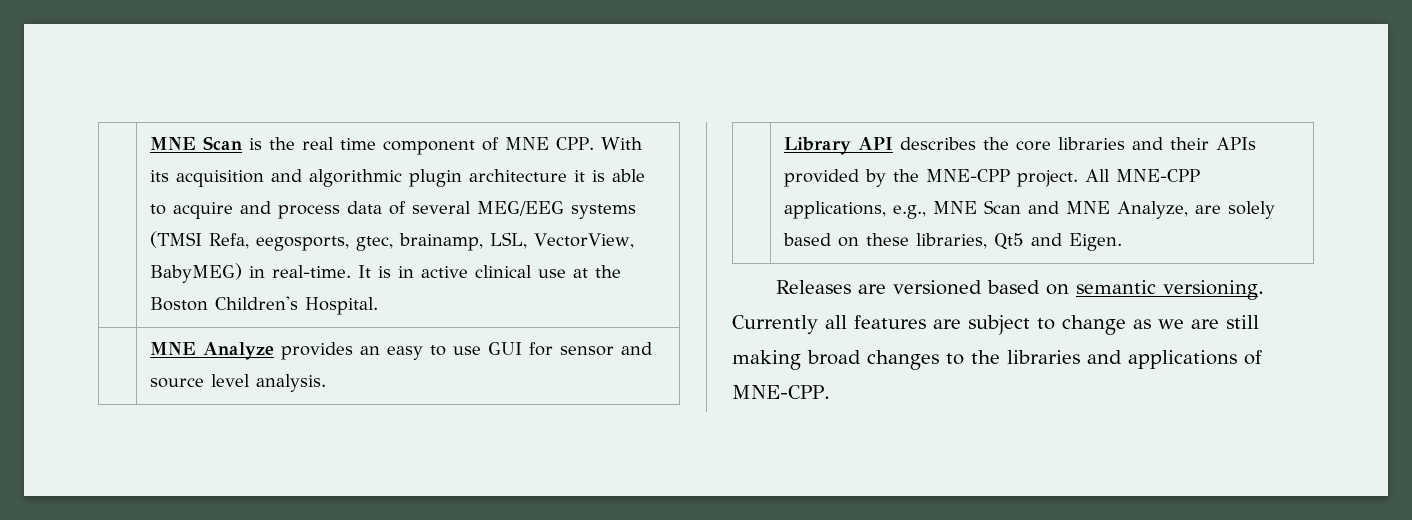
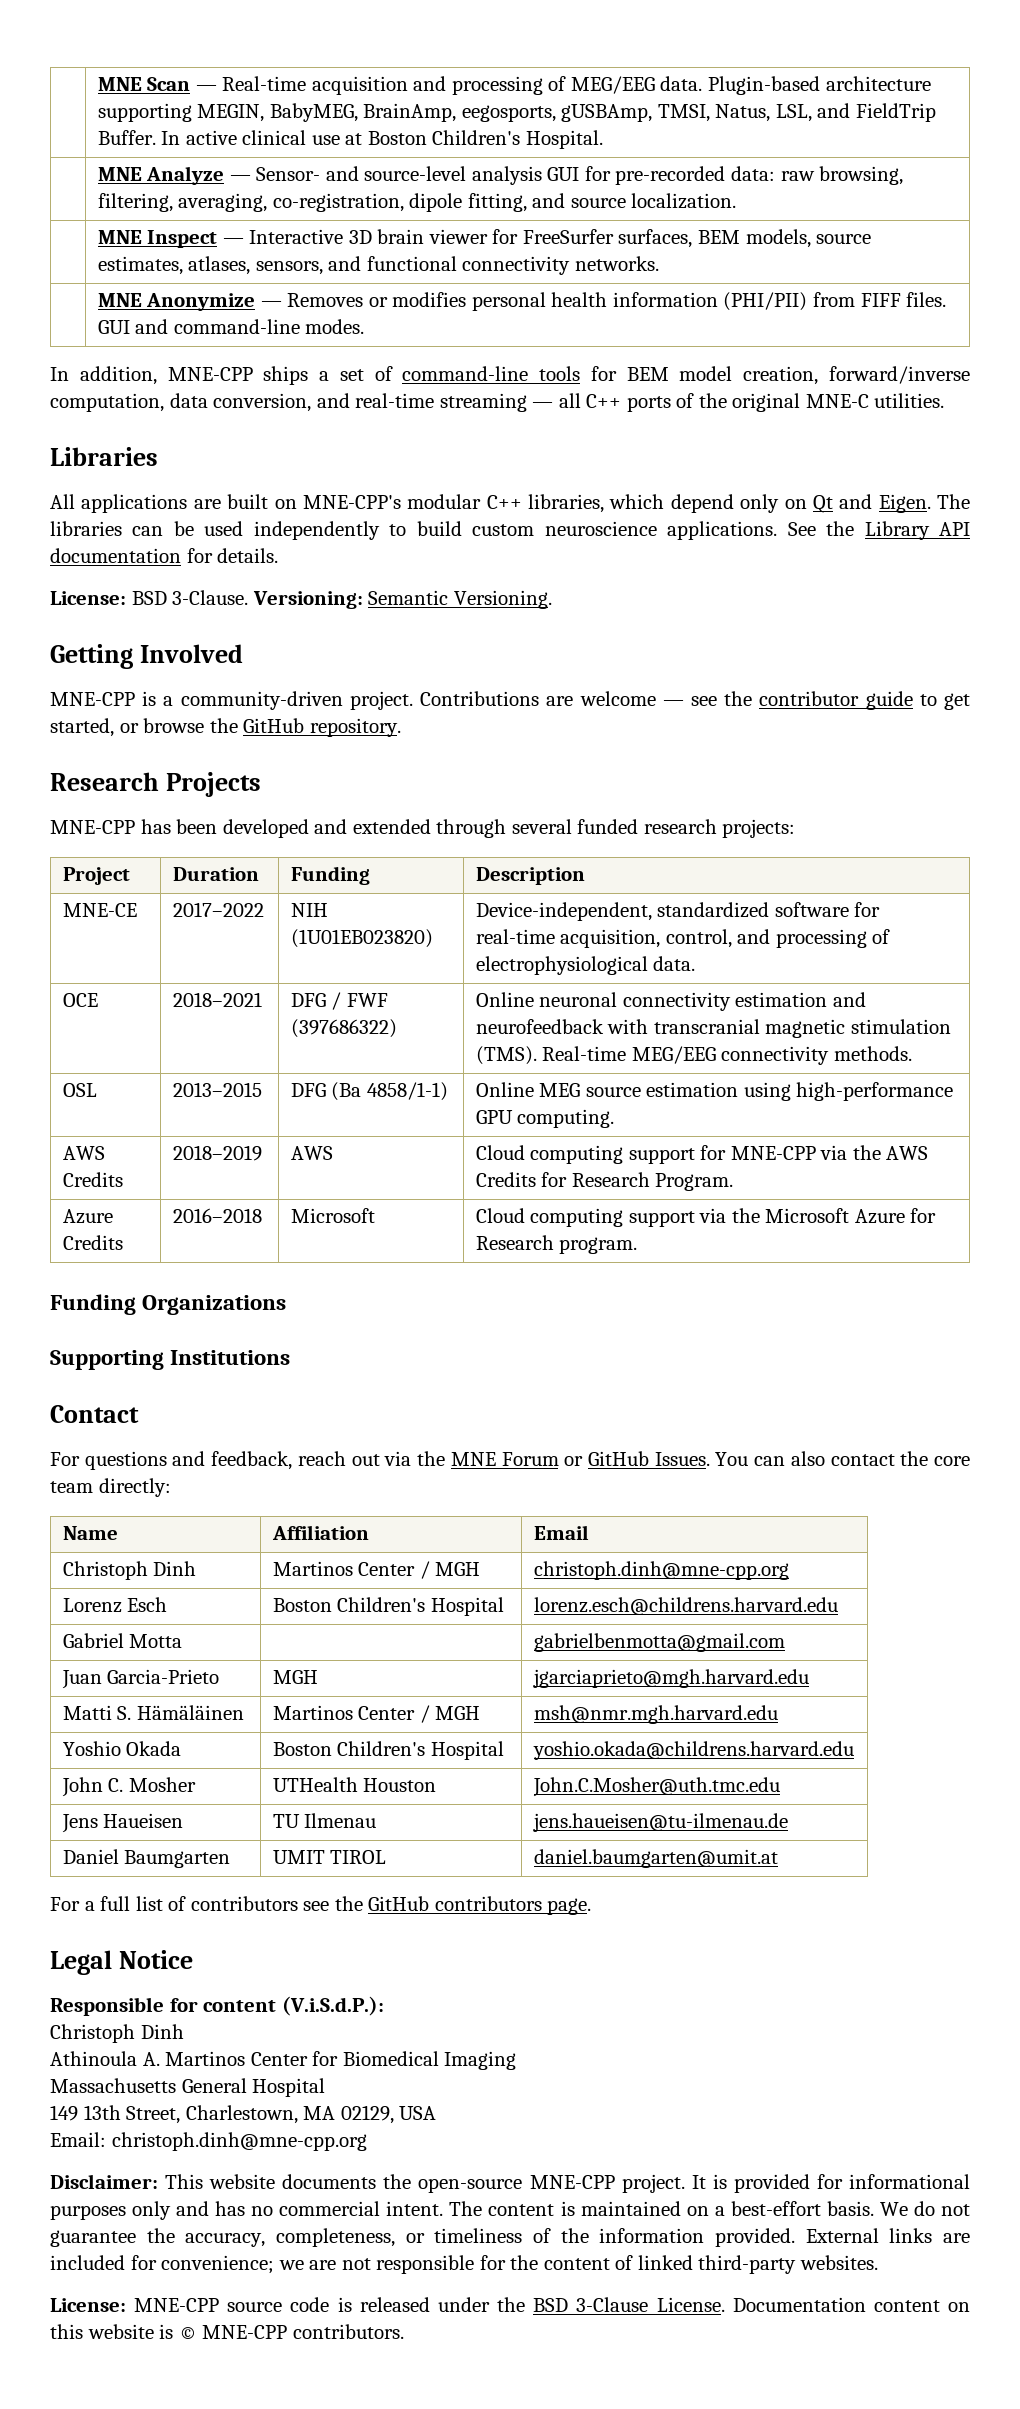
[150,136,643,155] [150,169,646,187] [150,201,637,219] [150,231,635,251] [150,263,415,283] | MNE Scan is the real time component of MNE CPP. With its acquisition and algorithmic plugin architecture it is able to acquire and process data of several MEG/EEG systems (TMSI Refa, eegosports, gtec, brainamp, LSL, VectorView, BabyMEG) in real-time. It is in -> [97,76,931,95] [97,103,936,122] [97,130,181,145] | MNE Scan — Real-time acquisition and processing of MEG/EEG data. Plugin-based architecture supporting MEGIN, BabyMEG, BrainAmp, eegosports, gUSBAmp, TMSI, Natus, LSL, and FieldTrip Buffer. In
[595,265,622,278] the -> (363, 139) none
[281,342,653,360] [150,374,327,392] [784,137,1257,155] [784,169,1201,187] [784,200,1276,219] [783,233,1123,251] [775,280,1264,300] [732,315,1259,335] [732,350,1262,370] [732,385,830,399] provides an easy to use GUI for sensor and source level analysis. // | Library API describes the core libraries and their APIs provided by the MNE-CPP project. All MNE-CPP applications, e.g., MNE Scan and MNE Analyze, are solely based on these libraries, Qt5 and Eigen. // Releases are versioned based on semantic versioning. Currently all features are subject to change as we are still making broad changes to the libraries and applications of MNE-CPP. -> [229,166,904,185] [97,193,737,212] [97,229,872,248] [97,256,659,275] [97,292,947,311] [97,319,365,334] [50,366,971,385] [50,393,945,412] [50,447,158,466] [50,494,970,513] [50,521,970,540] [50,548,279,563] [50,590,552,609] [50,644,243,669] [50,691,970,710] [50,718,401,737] [50,772,261,797] [50,819,796,838] [62,867,130,885] [172,867,259,881] [290,866,370,885] [475,867,585,885] [62,903,137,917] [172,902,264,917] [290,903,328,917] [290,929,433,948] [475,902,881,921] [475,929,891,948] [475,956,696,975] [62,993,98,1007] [172,992,262,1007] [290,992,388,1010] [290,1019,397,1038] [475,992,866,1011] [475,1019,951,1038] [475,1046,912,1065] [62,1083,97,1097] [172,1082,262,1097] [290,1082,448,1101] [475,1082,954,1101] [475,1109,615,1128] [62,1146,105,1160] [62,1172,123,1187] [172,1145,262,1161] [290,1146,333,1160] [475,1145,929,1164] [475,1172,734,1191] [62,1209,113,1224] [62,1235,123,1250] [172,1208,262,1223] [290,1208,375,1223] [475,1208,937,1227] [475,1235,638,1254] [50,1294,287,1315] [50,1350,291,1370] [50,1405,139,1423] [50,1451,970,1470] [50,1478,171,1497] [62,1526,118,1540] [271,1525,369,1540] [533,1525,589,1540] [62,1561,197,1580] [272,1561,481,1579] [533,1561,789,1580] [62,1597,168,1613] [272,1597,504,1616] [533,1597,838,1615] [62,1633,183,1648] [533,1633,785,1652] [61,1669,220,1689] [272,1670,318,1684] [532,1669,809,1688] [62,1705,244,1720] [272,1705,481,1723] [533,1705,778,1724] [62,1741,182,1756] [272,1741,504,1760] [532,1741,854,1760] [61,1777,196,1797] [272,1777,437,1792] [532,1777,780,1797] [61,1813,184,1833] [272,1813,377,1828] [532,1813,788,1832] [62,1849,231,1868] [272,1850,387,1864] [533,1849,778,1868] [50,1896,592,1915] [50,1950,193,1975] [50,1996,384,2016] [50,2024,184,2043] [50,2051,517,2070] [50,2078,326,2097] [50,2105,437,2124] [50,2132,367,2151] [50,2174,971,2193] [50,2201,971,2220] [50,2228,970,2247] [50,2255,878,2274] [50,2297,971,2312] [50,2324,404,2339] — Sensor- and source-level analysis GUI for pre-recorded data: raw browsing, filtering, averaging, co-registration, dipole fitting, and source localization. // | MNE Inspect — Interactive 3D brain viewer for FreeSurfer surfaces, BEM models, source estimates, atlases, sensors, and functional connectivity networks. // | MNE Anonymize — Removes or modifies personal health information (PHI/PII) from FIFF files. GUI and command-line modes. // In addition, MNE-CPP ships a set of command-line tools for BEM model creation, forward/inverse computation, data conversion, and real-time streaming — all C++ ports of the original MNE-C utilities. // Libraries // All applications are built on MNE-CPP's modular C++ libraries, which depend only on Qt and Eigen. The libraries can be used independently to build custom neuroscience applications. See the Library API documentation for details. // License: BSD 3-Clause. Versioning: Semantic Versioning. // Getting Involved // MNE-CPP is a community-driven project. Contributions are welcome — see the contributor guide to get started, or browse the GitHub repository. // Research Projects // MNE-CPP has been developed and extended through several funded research projects: // Project | Duration | Funding | Description // MNE-CE | 2017–2022 | NIH (1U01EB023820) | Device-independent, standardized software for real-time acquisition, control, and processing of electrophysiological data. // OCE | 2018–2021 | DFG / FWF (397686322) | Online neuronal connectivity estimation and neurofeedback with transcranial magnetic stimulation (TMS). Real-time MEG/EEG connectivity methods. // OSL | 2013–2015 | DFG (Ba 4858/1-1) | Online MEG source estimation using high-performance GPU computing. // AWS Credits | 2018–2019 | AWS | Cloud computing support for MNE-CPP via the AWS Credits for Research Program. // Azure Credits | 2016–2018 | Microsoft | Cloud computing support via the Microsoft Azure for Research program. // Funding Organizations // Supporting Institutions // Contact // For questions and feedback, reach out via the MNE Forum or GitHub Issues. You can also contact the core team directly: // Name | Affiliation | Email // Christoph Dinh | Martinos Center / MGH | christoph.dinh@mne-cpp.org // Lorenz Esch | Boston Children's Hospital | lorenz.esch@childrens.harvard.edu // Gabriel Motta | | gabrielbenmotta@gmail.com // Juan Garcia-Prieto | MGH | jgarciaprieto@mgh.harvard.edu // Matti S. Hämäläinen | Martinos Center / MGH | msh@nmr.mgh.harvard.edu // Yoshio Okada | Boston Children's Hospital | yoshio.okada@childrens.harvard.edu // John C. Mosher | UTHealth Houston | John.C.Mosher@uth.tmc.edu // Jens Haueisen | TU Ilmenau | jens.haueisen@tu-ilmenau.de // Daniel Baumgarten | UMIT TIROL | daniel.baumgarten@umit.at // For a full list of contributors see the GitHub contributors page. // Legal Notice // Responsible for content (V.i.S.d.P.): // Christoph Dinh // Athinoula A. Martinos Center for Biomedical Imaging // Massachusetts General Hospital // 149 13th Street, Charlestown, MA 02129, USA // Email: christoph.dinh@mne-cpp.org // Disclaimer: This website documents the open-source MNE-CPP project. It is provided for informational purposes only and has no commercial intent. The content is maintained on a best-effort basis. We do not guarantee the accuracy, completeness, or timeliness of the information provided. External links are included for convenience; we are not responsible for the content of linked third-party websites. // License: MNE-CPP source code is released under the BSD 3-Clause License. Documentation content on this website is © MNE-CPP contributors.

